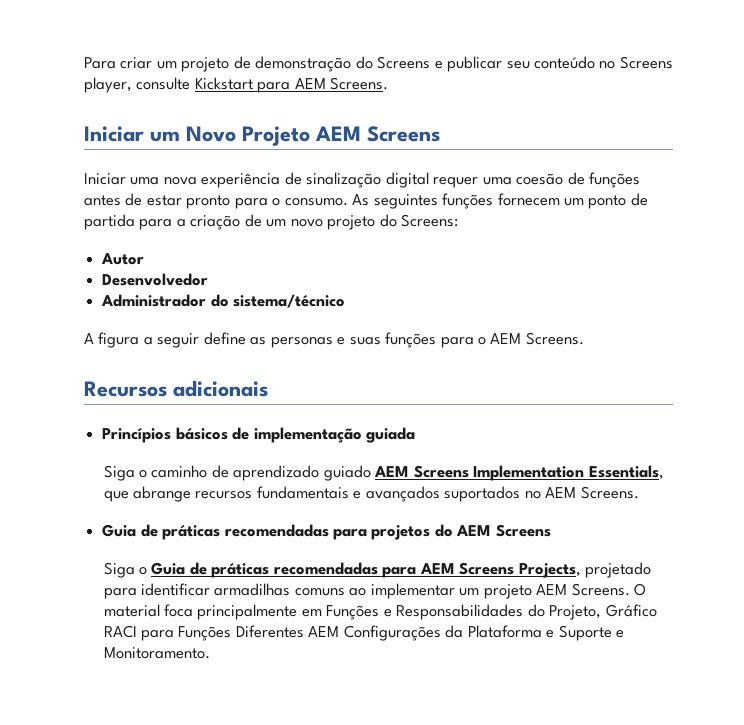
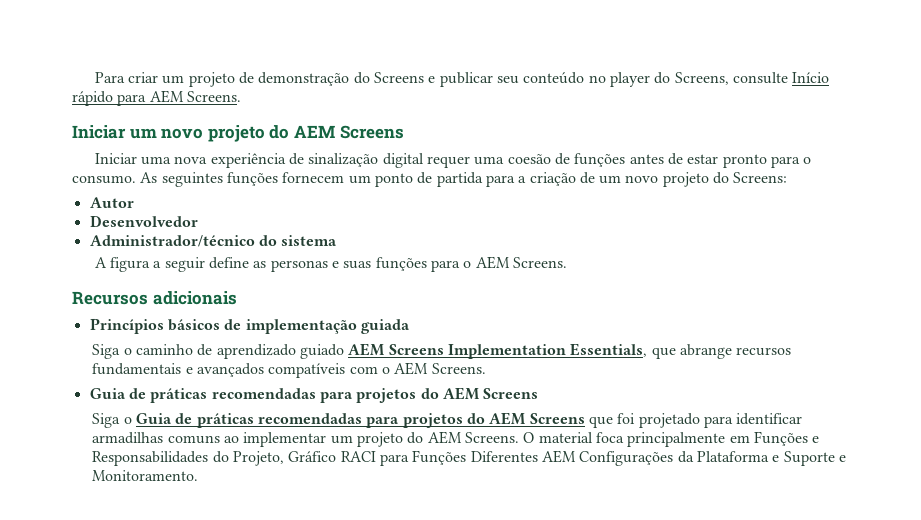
[619,56,673,69] [84,77,253,93] Screens player, consulte Kickstart -> [609,72,830,87] [72,91,113,106] player do Screens, consulte Início rápido
[186,126,310,146] Novo Projeto -> [161,125,290,142] novo projeto do
[101,294,346,308] Administrador do sistema/técnico -> [89,235,338,247] Administrador/técnico do sistema
[444,486,541,502] suportados no -> [268,363,390,378] compatíveis com o
[419,562,581,578] AEM Screens Projects, -> [402,412,636,428] projetos do AEM Screens que foi
(532, 591) none -> [407,432,424,444] do

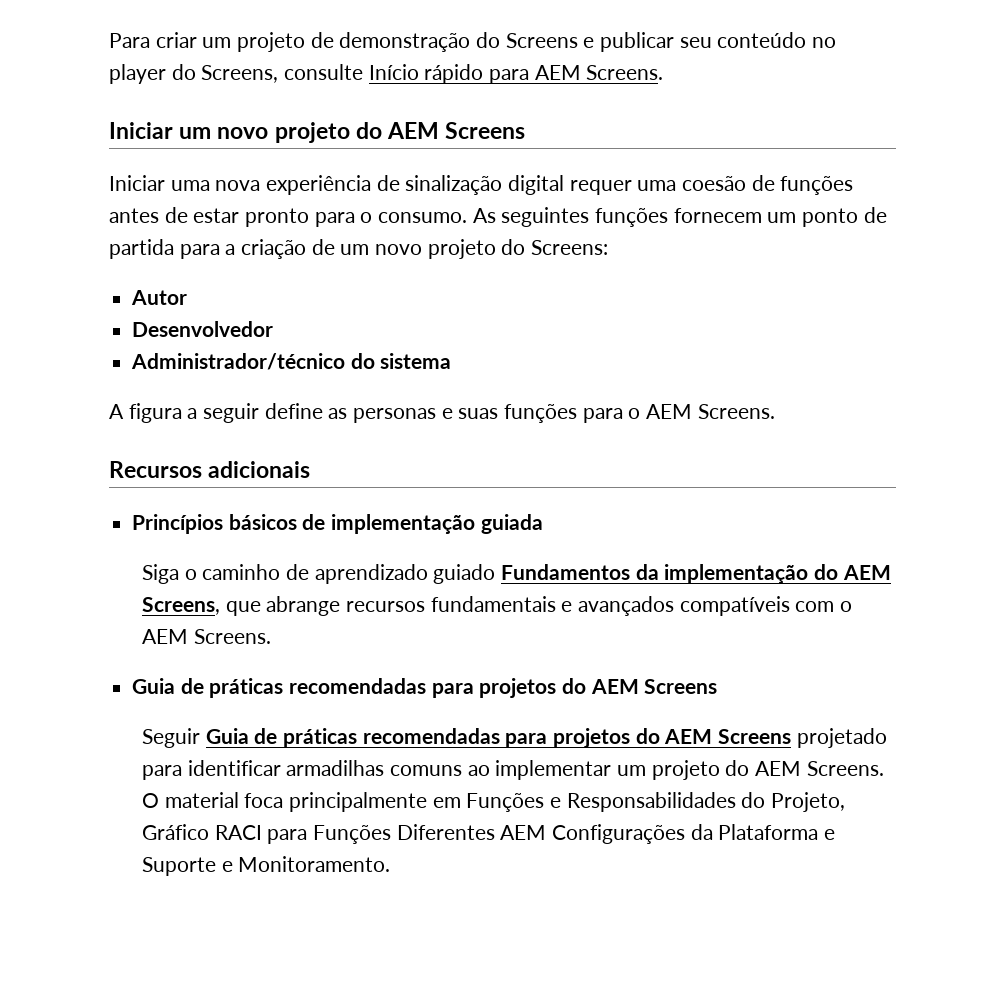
[348,343,648,359] AEM Screens Implementation Essentials, -> [501,564,891,584] [142,597,221,615] Fundamentos da implementação do AEM Screens,
[92,412,636,428] Siga o Guia de práticas recomendadas para projetos do AEM Screens que foi -> [142,728,792,748] Seguir Guia de práticas recomendadas para projetos do AEM Screens

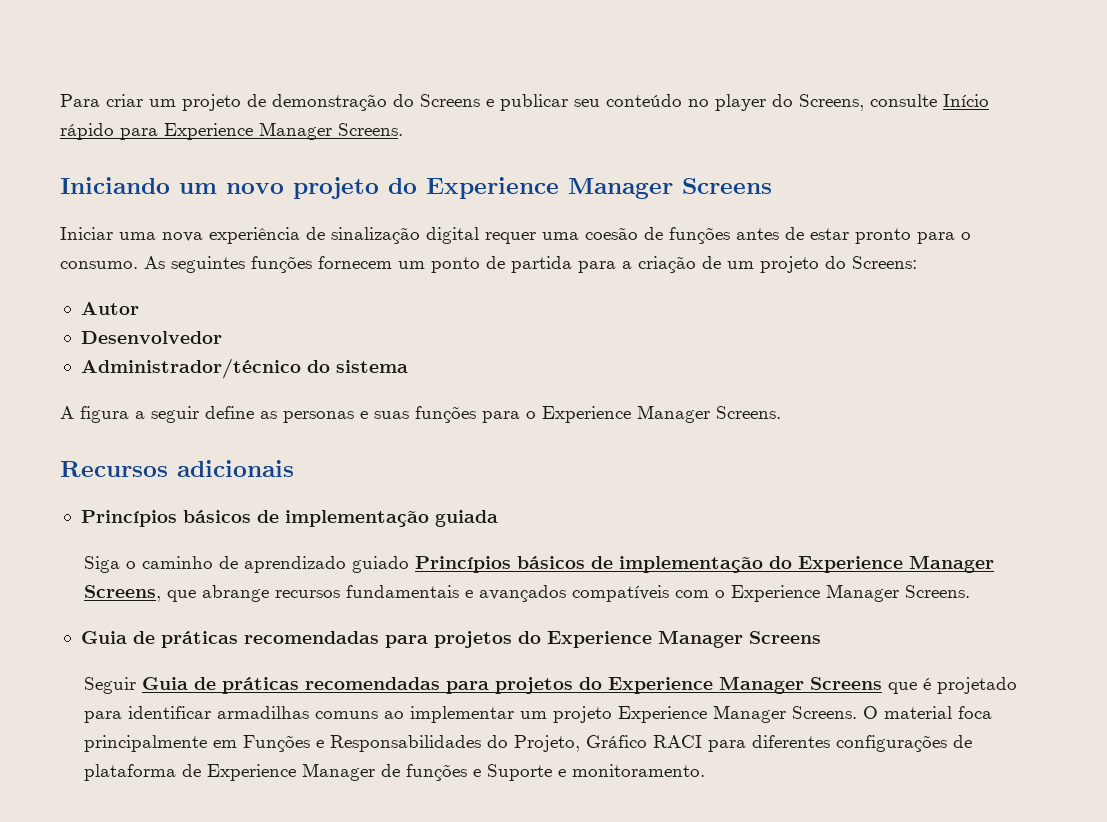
[534,65,664,80] [109,122,440,143] AEM Screens. // Iniciar um novo projeto do AEM -> [164,122,403,140] [60,177,673,199] Experience Manager Screens. // Iniciando um novo projeto do Experience Manager
[375,244,423,255] novo -> (754, 265) none
[646,404,693,419] AEM -> [542,405,710,423] Experience Manager
[501,564,891,584] Fundamentos da implementação do AEM -> [415,555,995,573] Princípios básicos de implementação do Experience Manager
[142,629,189,644] AEM -> [731,584,900,602] Experience Manager
[590,679,639,694] AEM -> [546,630,743,648] Experience Manager
[664,729,792,744] AEM Screens -> [608,676,932,694] Experience Manager Screens que é
[725,760,802,776] do AEM -> [618,705,787,723] Experience Manager
[313,824,819,844] Funções Diferentes AEM Configurações da Plataforma -> [752,735,973,752] [84,763,468,781] diferentes configurações de plataforma de Experience Manager de funções
[238,856,391,872] Monitoramento. -> [572,764,706,777] monitoramento.

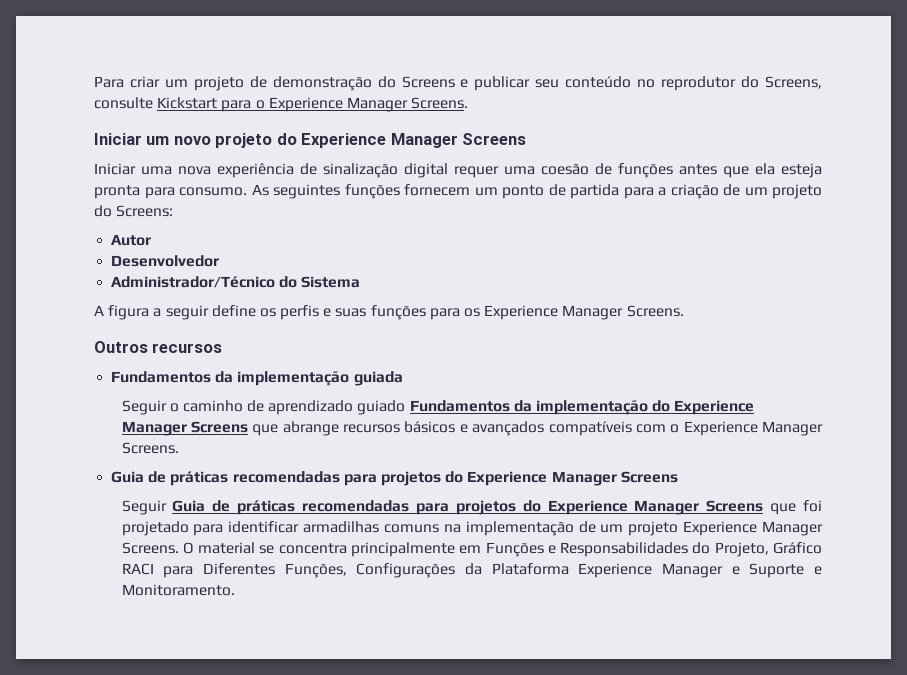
[715,94,766,111] player -> [661,76,737,91] reprodutor
[943,94,989,107] [60,122,403,140] [60,177,170,194] Início rápido para Experience Manager Screens. // Iniciando -> [157,97,469,112] [94,133,142,145] Kickstart para o Experience Manager Screens. // Iniciar
[785,227,971,244] de estar pronto para o -> [723,163,822,178] [94,185,175,199] que ela esteja pronta para
[80,358,408,379] Administrador/técnico do sistema -> [111,276,361,288] Administrador/Técnico do Sistema
[260,411,354,423] as personas -> [259,305,320,320] os perfis
[526,405,781,423] [60,460,294,477] [80,510,279,527] o Experience Manager Screens. // Recursos adicionais // Princípios básicos de -> [464,305,684,320] [94,341,223,353] [111,371,234,383] os Experience Manager Screens. // Outros recursos // Fundamentos da
[84,556,121,573] Siga -> [121,400,167,415] Seguir
[415,556,614,573] Princípios básicos de -> [409,400,532,412] Fundamentos da
[84,585,162,602] Screens, -> [190,421,248,433] Screens
[346,585,460,598] fundamentais -> [404,421,456,433] básicos
[923,678,932,690] é -> [802,500,822,512] foi
[384,706,515,723] ao implementar -> [443,521,596,536] na implementação de
[958,706,993,719] foca -> [259,543,347,554] se concentra
[752,735,973,752] [84,763,468,781] diferentes configurações de plataforma de Experience Manager de funções -> [202,563,723,578] Diferentes Funções, Configurações da Plataforma Experience Manager
[572,764,706,777] monitoramento. -> [121,584,235,596] Monitoramento.

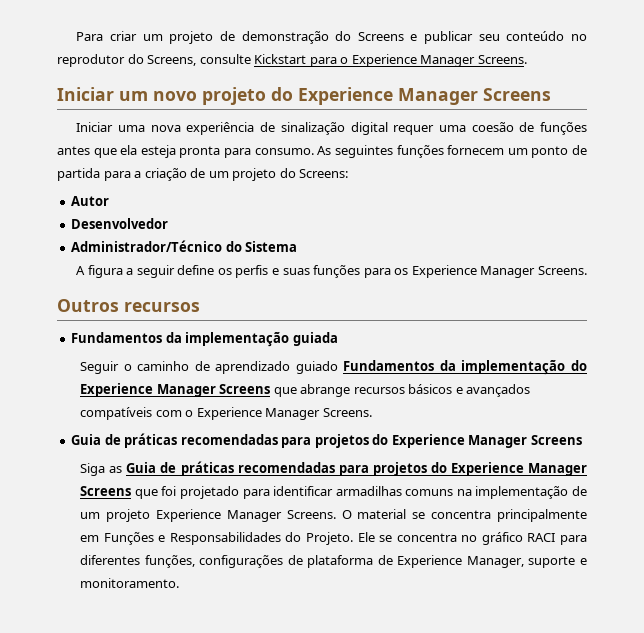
[121,500,167,515] Seguir -> [80,463,123,476] Siga as
[714,542,823,557] [121,563,822,578] [121,584,235,596] Projeto, Gráfico RACI para Diferentes Funções, Configurações da Plataforma Experience Manager e Suporte e Monitoramento. -> [306,532,588,545] [80,555,587,568] [80,578,180,588] Projeto. Ele se concentra no gráfico RACI para diferentes funções, configurações de plataforma de Experience Manager, suporte e monitoramento.

